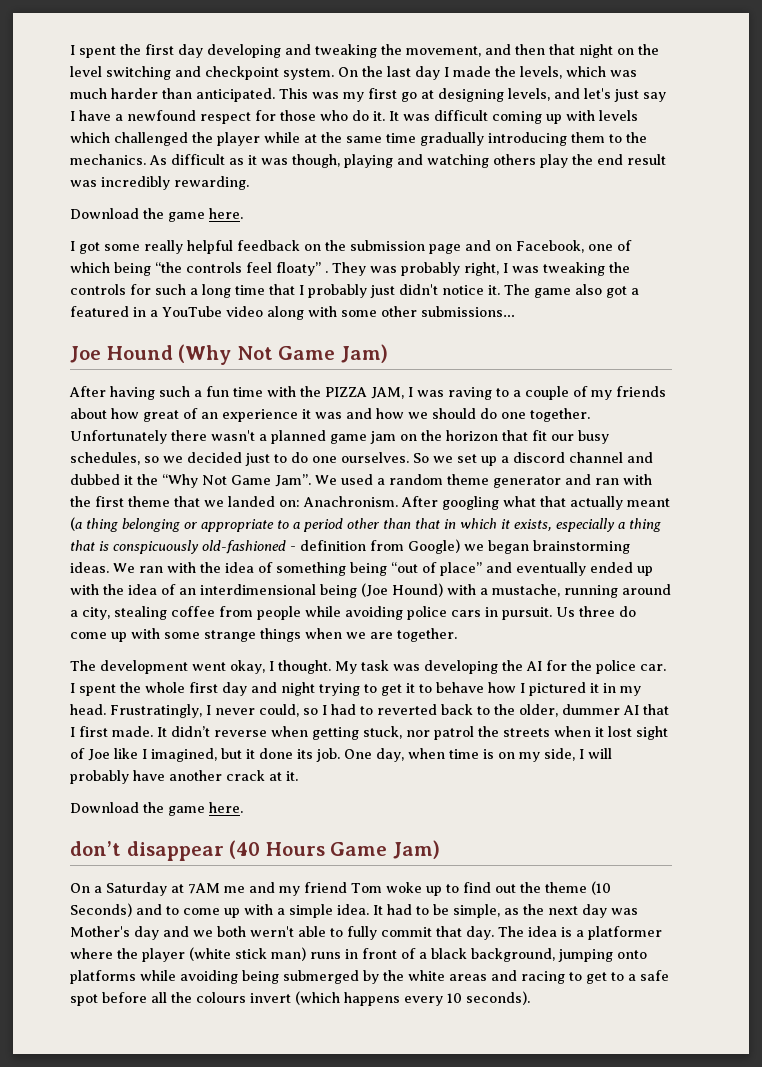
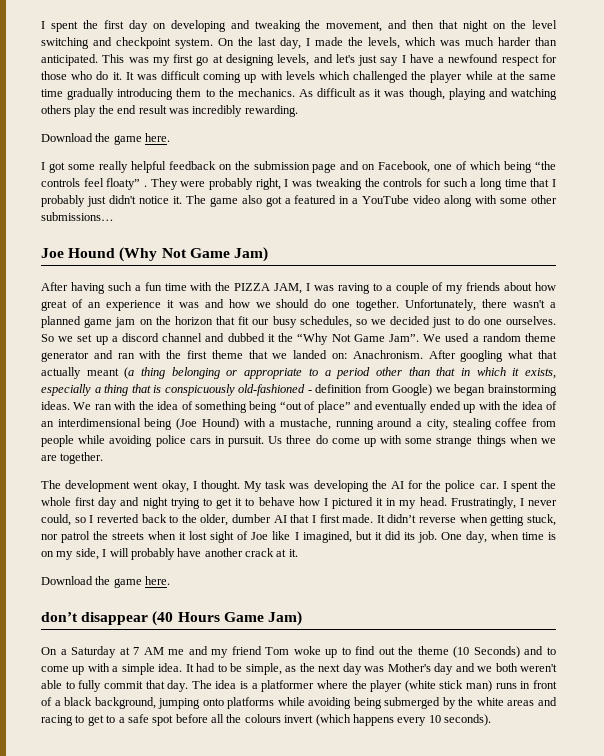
(203, 51) none -> [152,23,166,29] on
[415,66,440,80] day -> [280,37,301,49] day,
[370,266,397,273] was -> [180,181,206,187] were
[70,430,167,444] Unfortunately -> [405,299,477,311] Unfortunately,
[331,704,373,715] had to -> (94, 519) none
[562,704,620,715] dummer -> [232,514,272,523] dumber
[259,748,293,759] done -> [384,531,401,540] did
[188,883,220,894] 7AM -> [133,647,164,655] 7 AM
[250,926,294,937] wern't -> [520,664,558,672] weren't

